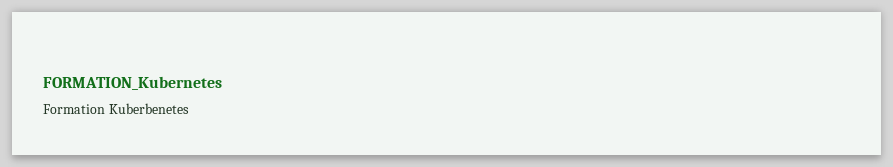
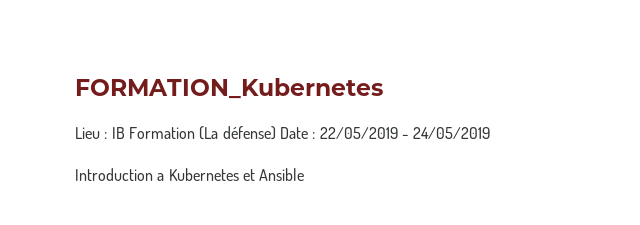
[43,103,189,114] Formation Kuberbenetes -> [75,126,491,140] [75,168,305,181] Lieu : IB Formation (La défense) Date : 22/05/2019 - 24/05/2019 // Introduction a Kubernetes et Ansible

